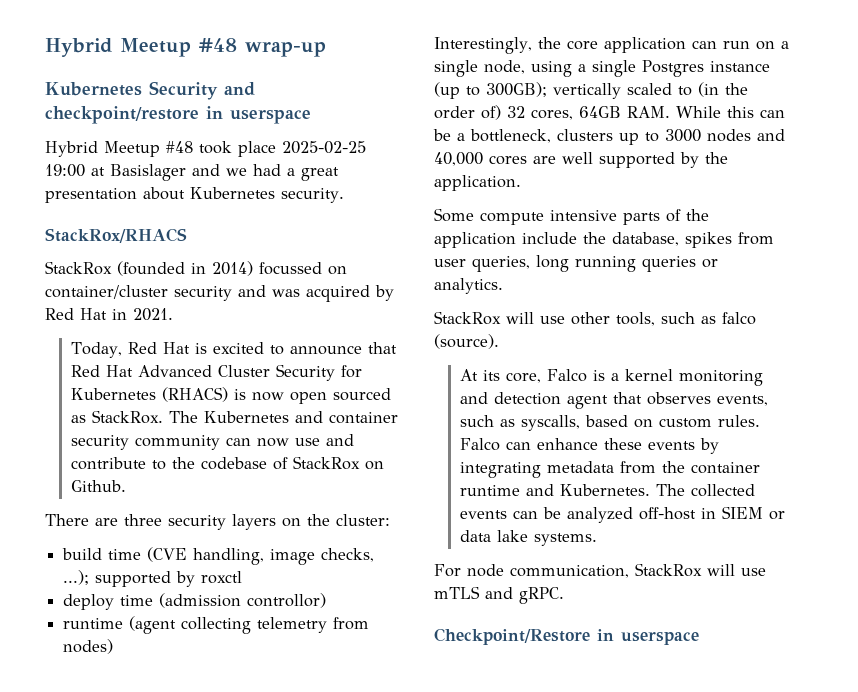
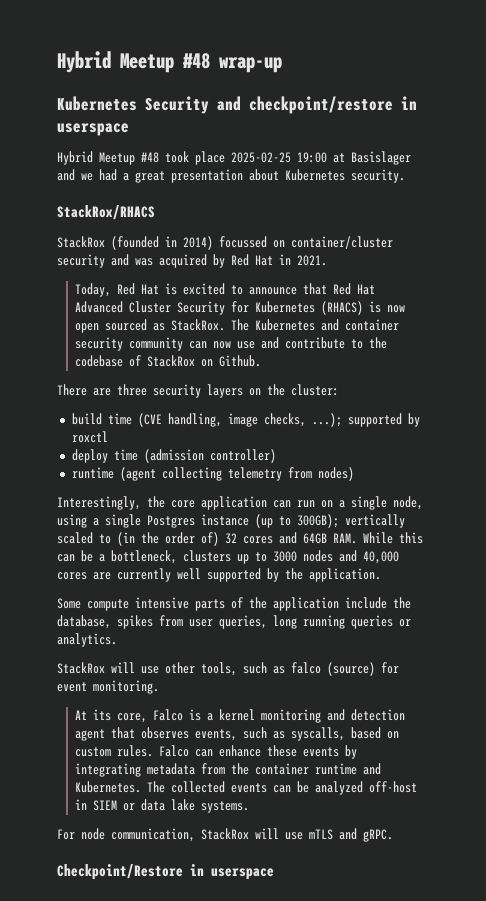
[247,593,327,608] controllor) -> [209,449,276,463] controller)
[531,109,574,120] cores, -> [243,532,297,544] cores and
(556, 160) none -> [117,568,171,582] currently
[434,334,499,349] (source). -> [327,662,399,676] [57,680,159,694] (source) for event monitoring.

